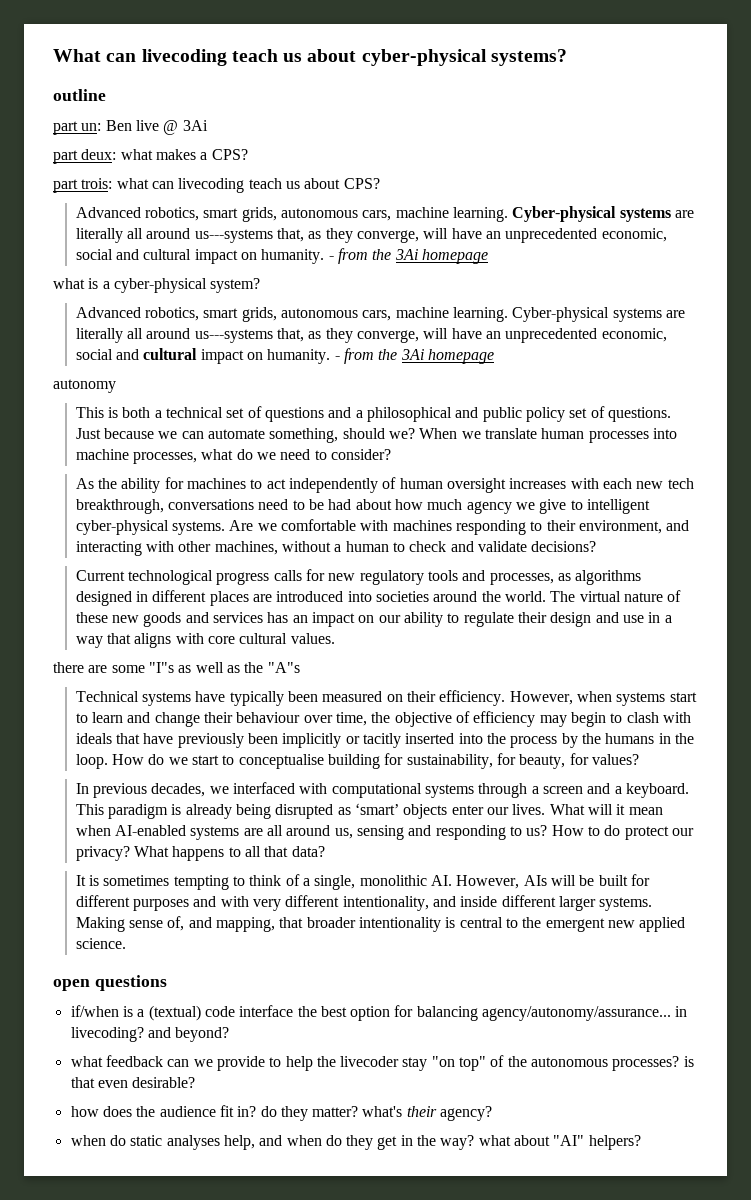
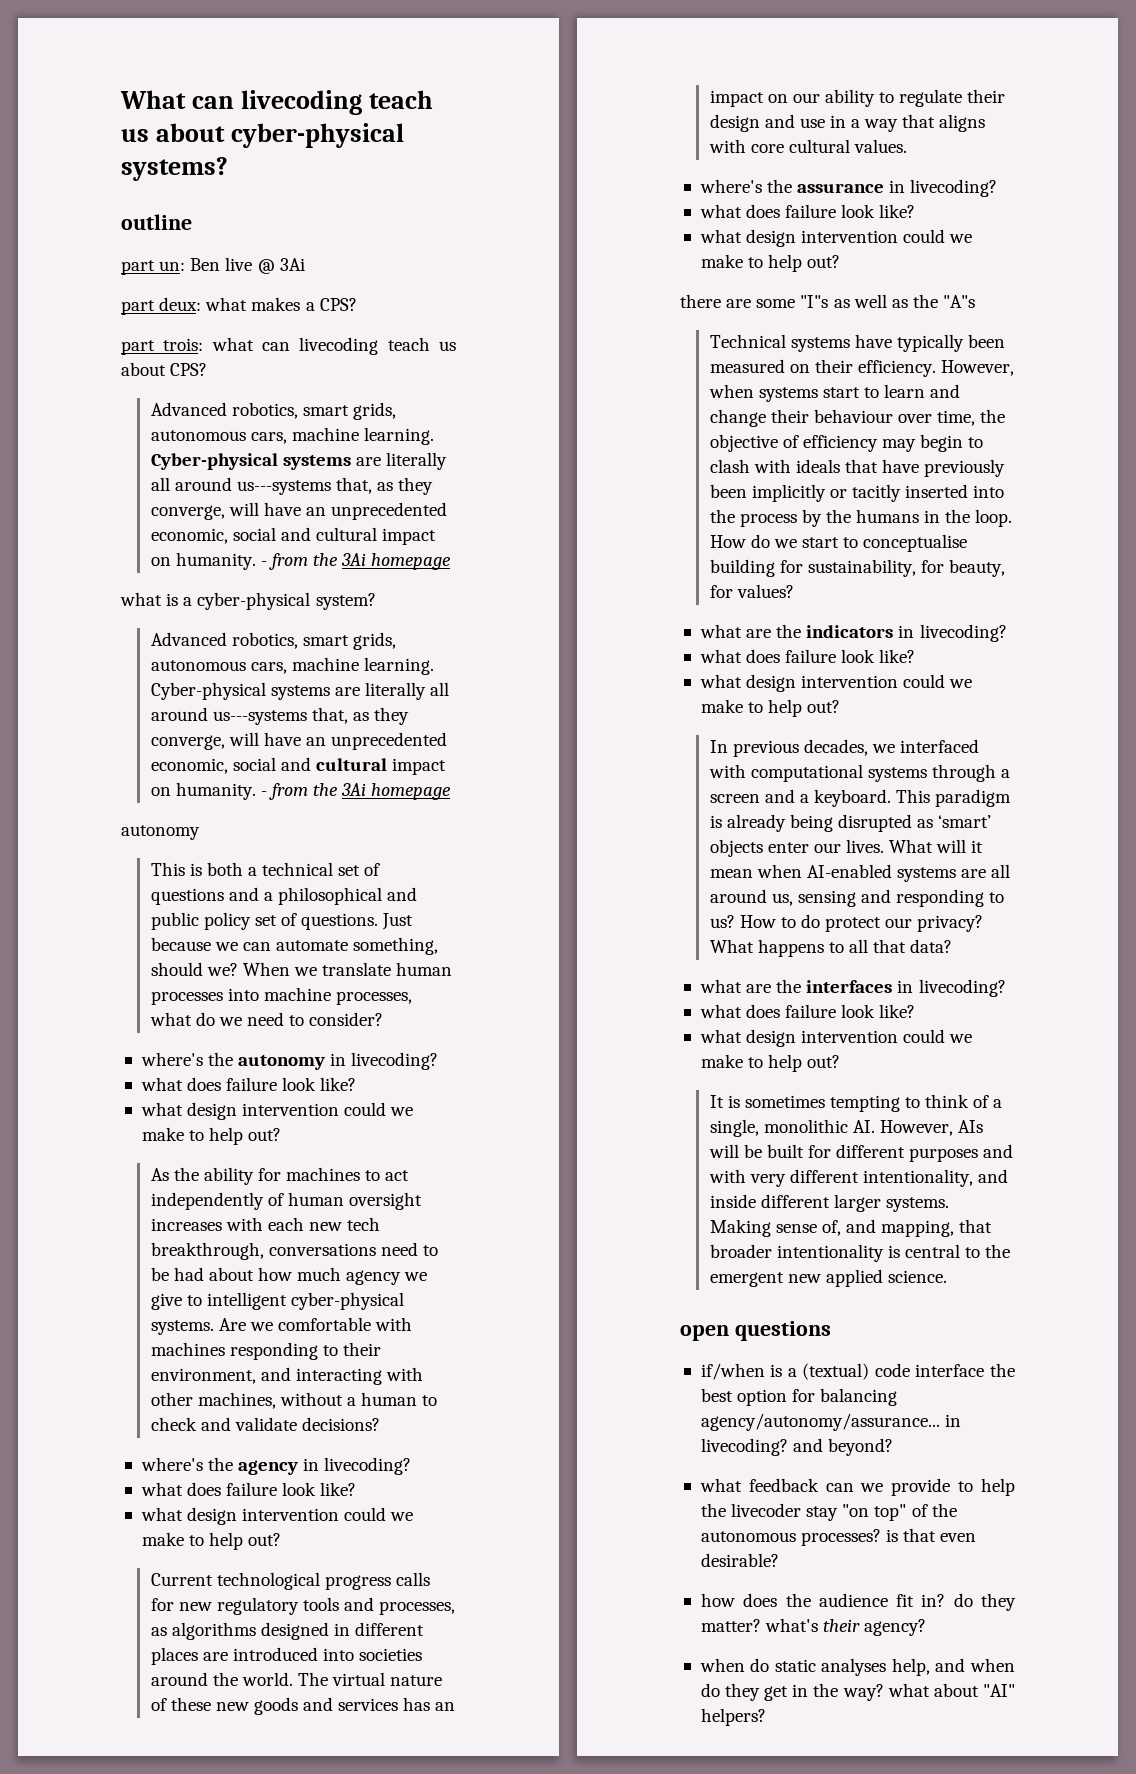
(392, 454) none -> [140,1052,439,1070] [140,1077,357,1091] [140,1102,414,1120] [141,1127,282,1145] // where's the autonomy in livecoding? // what does failure look like? // what design intervention could we make to help out?
(597, 546) none -> [140,1457,412,1475] [140,1482,357,1496] [140,1507,414,1525] [141,1532,282,1550] // where's the agency in livecoding? // what does failure look like? // what design intervention could we make to help out?
(335, 638) none -> [699,179,998,197] [699,204,916,218] [699,229,973,247] [700,254,841,272] // where's the assurance in livecoding? // what does failure look like? // what design intervention could we make to help out?
(639, 759) none -> [699,624,1007,642] [699,649,916,663] [699,674,973,692] [700,699,841,717] // what are the indicators in livecoding? // what does failure look like? // what design intervention could we make to help out?
(325, 851) none -> [699,979,1006,997] [699,1004,916,1018] [699,1029,973,1047] [700,1054,841,1072] // what are the interfaces in livecoding? // what does failure look like? // what design intervention could we make to help out?

